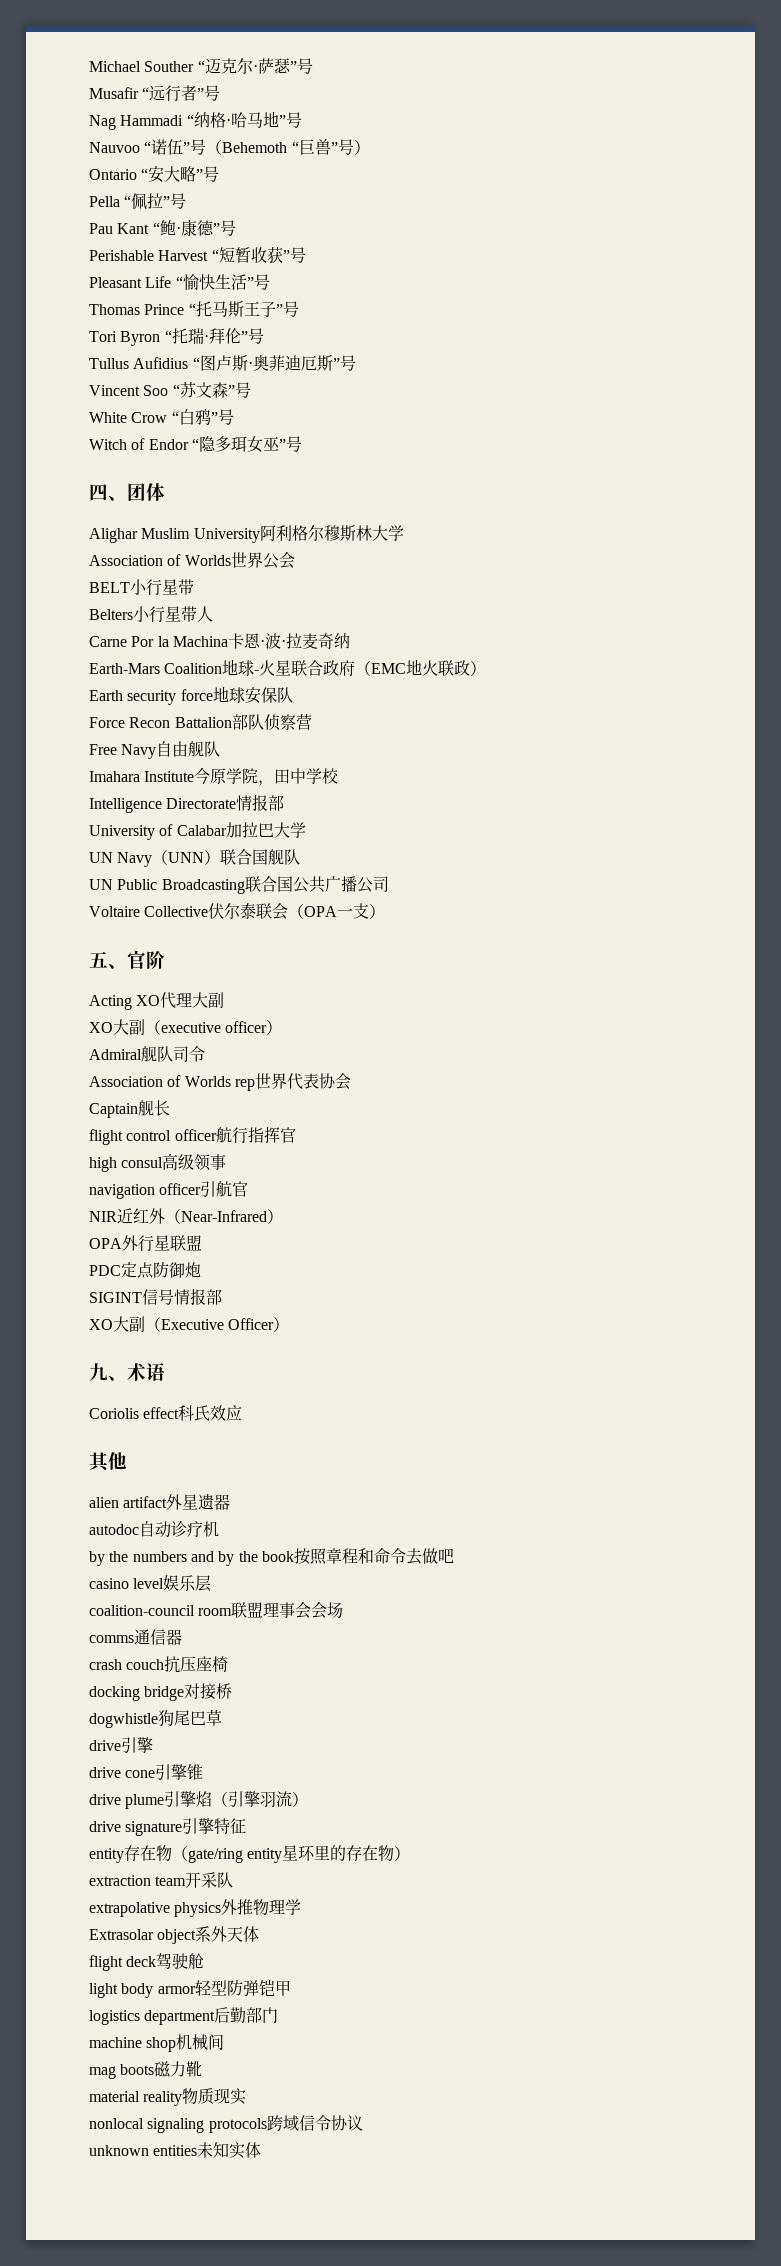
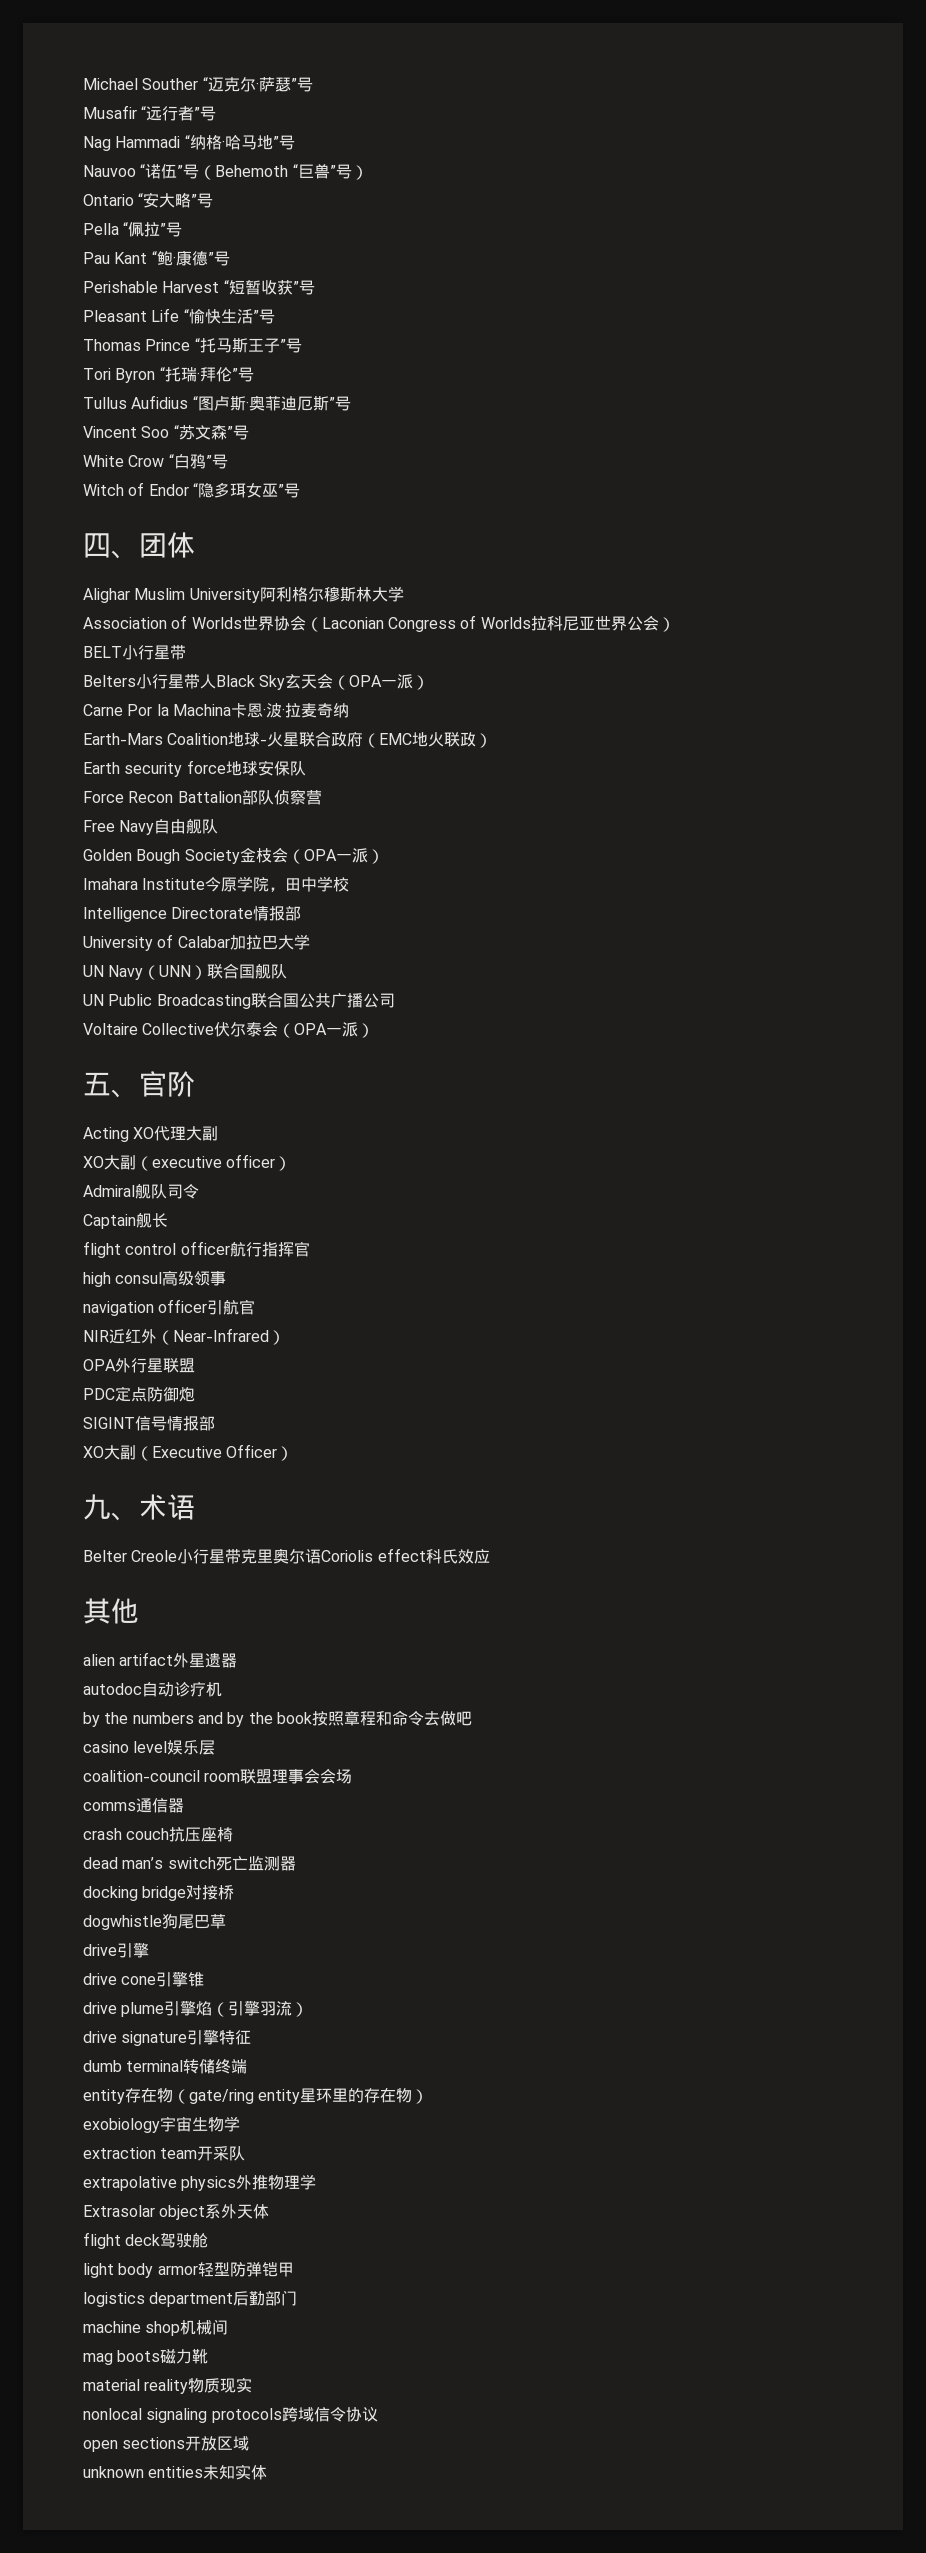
(263, 560) none -> [273,615,627,632] 协会（Laconian Congress of Worlds拉科尼亚世界
(295, 560) none -> [658,617,675,632] ）
(213, 614) none -> [216,673,430,690] Black Sky玄天会（OPA一派）
(221, 749) none -> [83,847,384,864] // Golden Bough Society金枝会（OPA一派）
[256,903,370,920] 联会（OPA一支 -> [262,1021,359,1038] 会（OPA一派
[89,1073,351,1091] // Association of Worlds rep世界代表协会 -> (199, 1191) none
(165, 1372) none -> [83,1548,322,1564] Belter Creole小行星带克里奥尔语
(229, 1664) none -> [83,1856,296,1871] // dead man’s switch死亡监测器
(247, 1826) none -> [83,2059,248,2074] // dumb terminal转储终端
(411, 1853) none -> [83,2116,240,2133] // exobiology宇宙生物学
(363, 2123) none -> [83,2436,250,2452] // open sections开放区域

